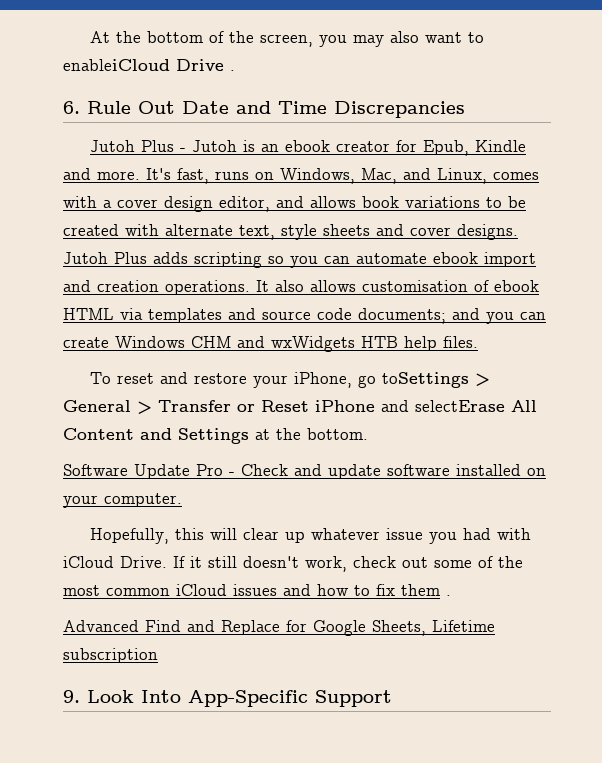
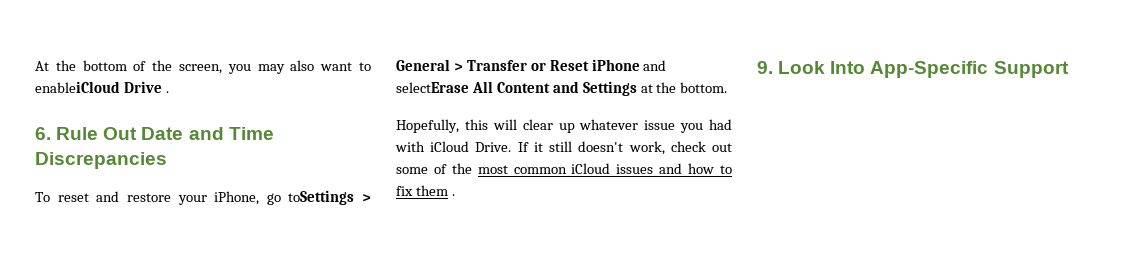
[90,140,527,156] [63,168,539,184] [63,196,526,212] [63,224,518,240] [63,252,536,268] [63,280,539,295] [63,308,546,324] [63,336,478,352] // Jutoh Plus - Jutoh is an ebook creator for Epub, Kindle and more. It's fast, runs on Windows, Mac, and Linux, comes with a cover design editor, and allows book variations to be created with alternate text, style sheets and cover designs. Jutoh Plus adds scripting so you can automate ebook import and creation operations. It also allows customisation of ebook HTML via templates and source code documents; and you can create Windows CHM and wxWidgets HTB help files. -> (167, 160) none
[63,464,546,479] [63,493,182,508] // Software Update Pro - Check and update software installed on your computer. -> (728, 87) none
[63,620,495,636] [63,648,158,663] // Advanced Find and Replace for Google Sheets, Lifetime subscription -> (455, 195) none

